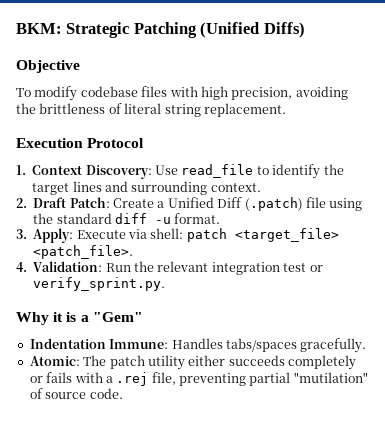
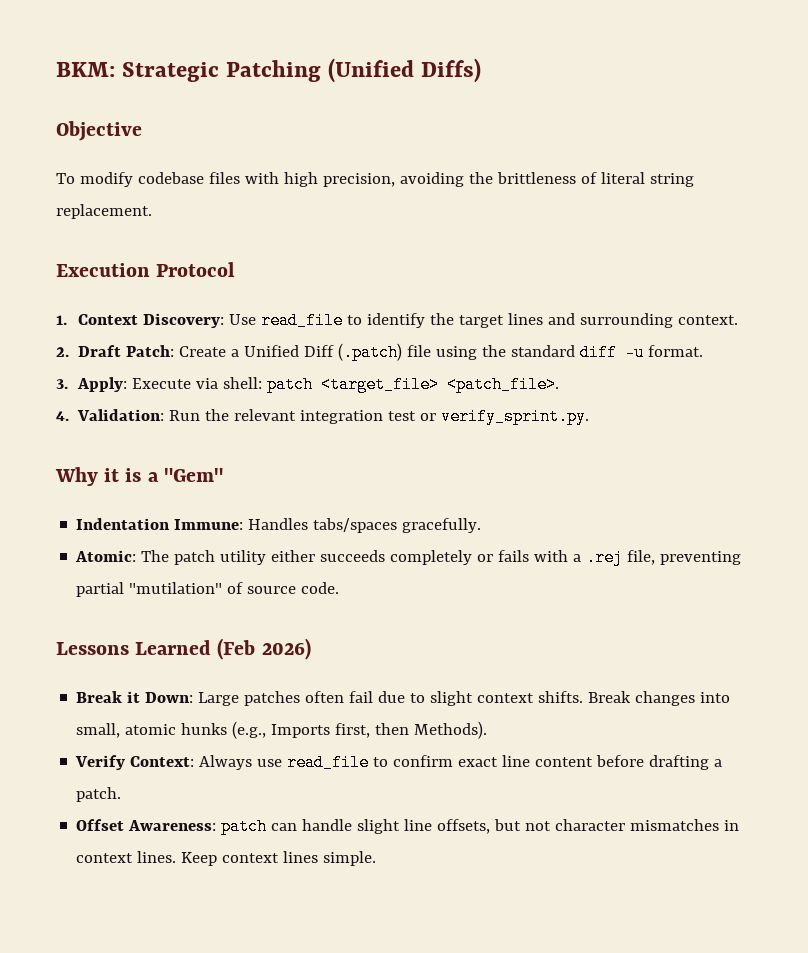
(123, 393) none -> [56,638,311,660] [76,691,731,706] [76,721,488,739] [75,754,723,771] [76,787,122,802] [76,818,740,835] [76,851,377,866] // Lessons Learned (Feb 2026) // Break it Down: Large patches often fail due to slight context shifts. Break changes into small, atomic hunks (e.g., Imports first, then Methods). // Verify Context: Always use read_file to confirm exact line content before drafting a patch. // Offset Awareness: patch can handle slight line offsets, but not character mismatches in context lines. Keep context lines simple.

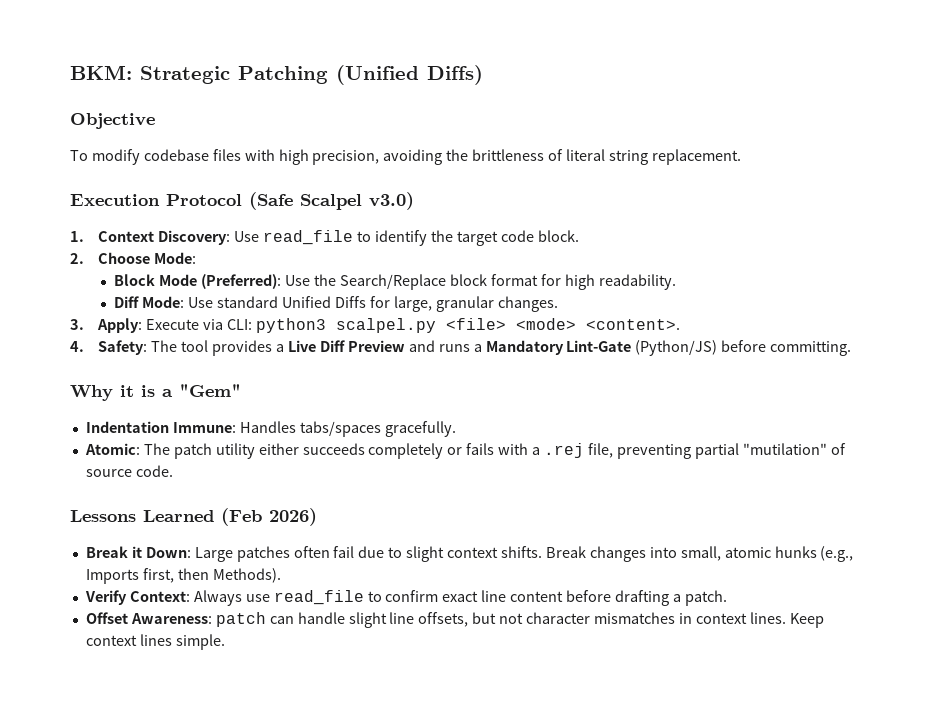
(236, 269) none -> [249,192,414,210] (Safe Scalpel v3.0)
[508,313,739,328] [56,343,704,361] [56,376,560,393] [56,408,590,425] lines and surrounding context. // 2. Draft Patch: Create a Unified Diff (.patch) file using the standard diff -u format. // 3. Apply: Execute via shell: patch <target_file> <patch_file>. // 4. Validation: Run the relevant integration test or verify_sprint.py. -> [500,230,579,242] [70,252,197,264] [114,274,676,290] [114,296,558,312] [70,318,681,333] [70,340,852,356] code block. // 2. Choose Mode: // Block Mode (Preferred): Use the Search/Replace block format for high readability. // Diff Mode: Use standard Unified Diffs for large, granular changes. // 3. Apply: Execute via CLI: python3 scalpel.py <file> <mode> <content>. // 4. Safety: The tool provides a Live Diff Preview and runs a Mandatory Lint-Gate (Python/JS) before committing.

